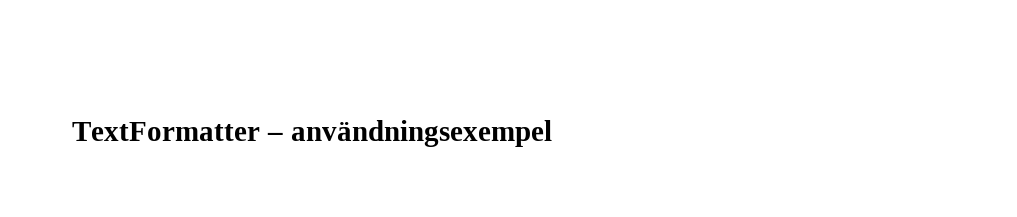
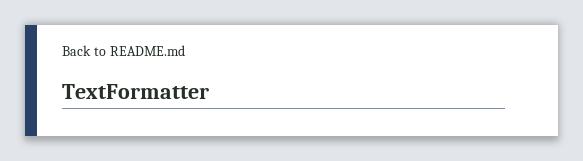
[72,120,552,147] TextFormatter – användningsexempel -> [62,45,185,56] [62,84,209,99] Back to README.md // TextFormatter

